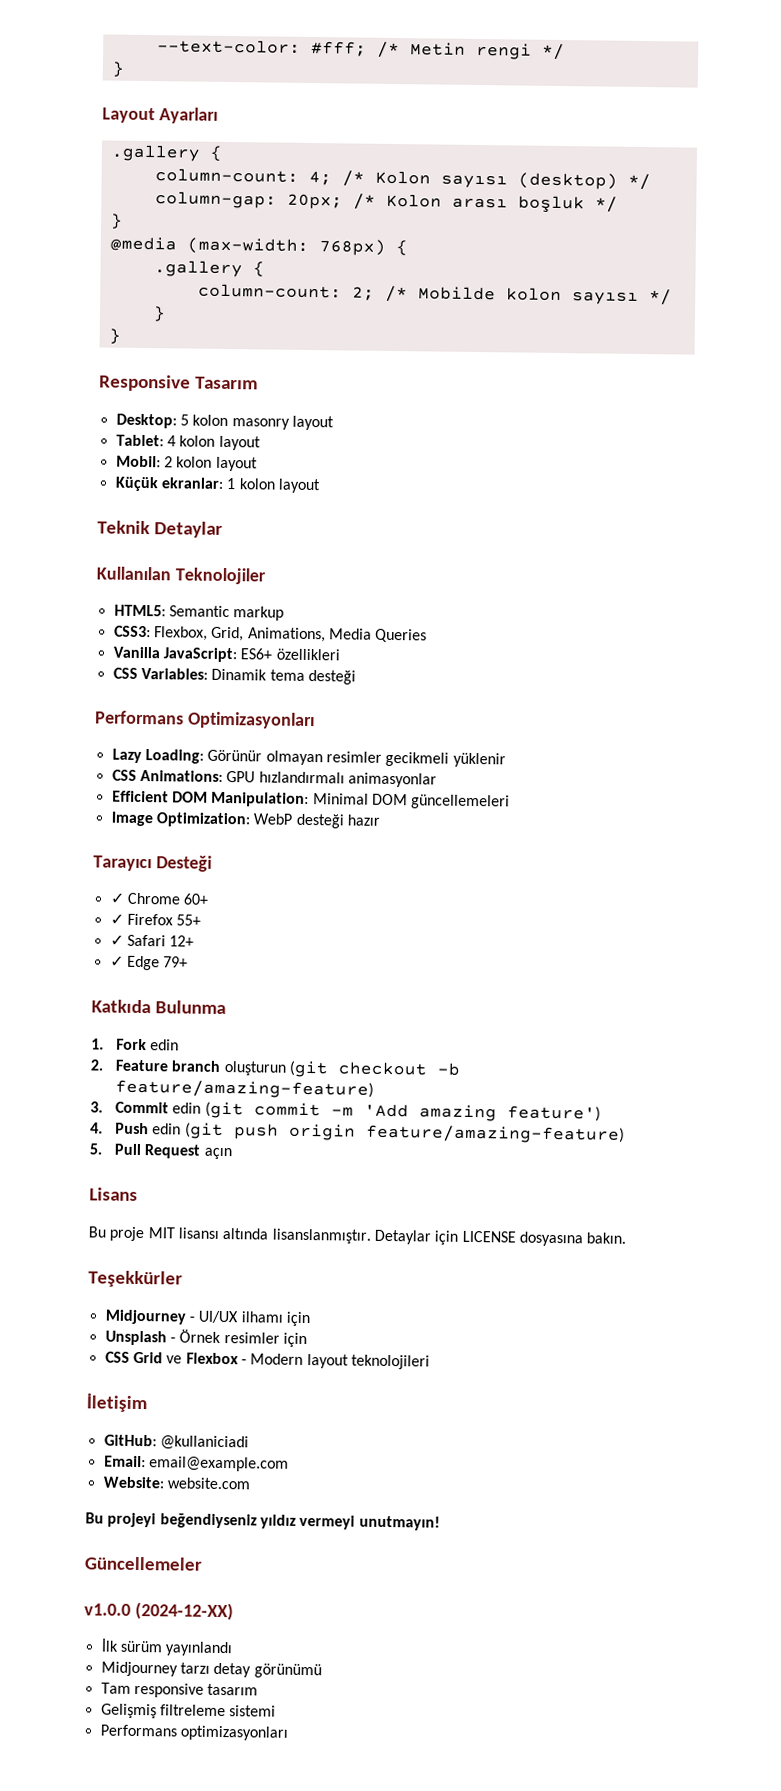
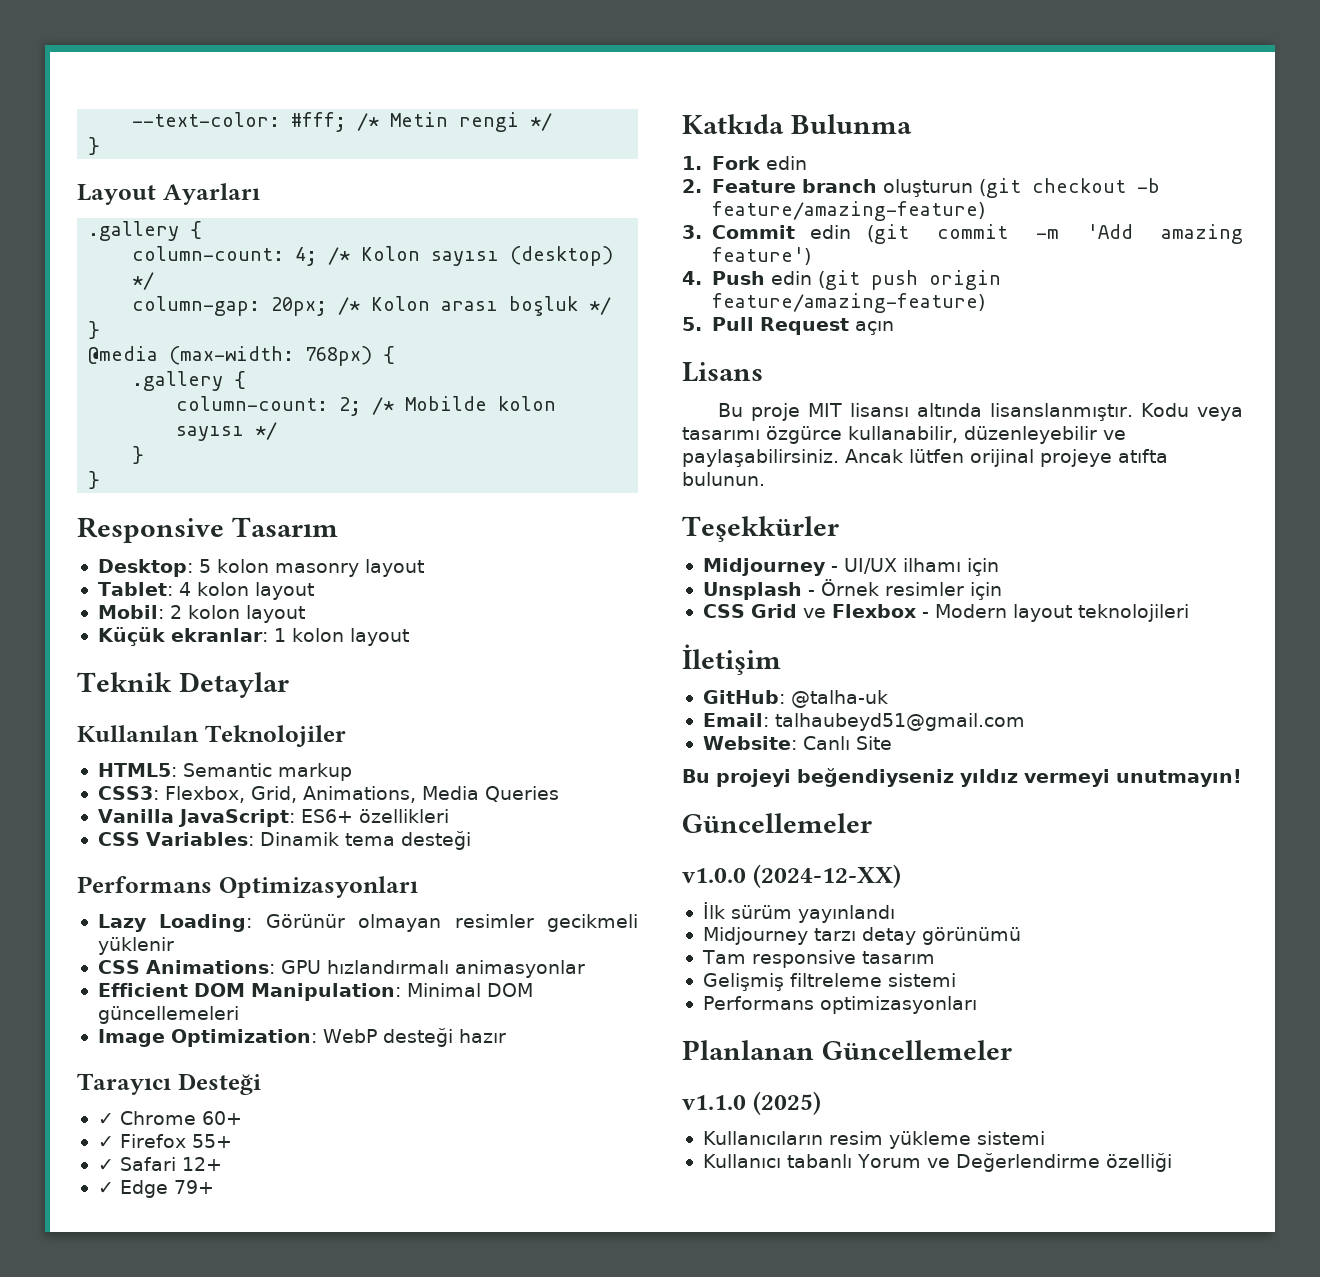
[373,1229,627,1247] Detaylar için LICENSE dosyasına bakın. -> [1140,403,1243,421] [682,426,1126,444] [682,449,1168,467] [682,472,765,486] Kodu veya tasarımı özgürce kullanabilir, düzenleyebilir ve paylaşabilirsiniz. Ancak lütfen orijinal projeye atıfta bulunun.
[159,1435,249,1451] @kullaniciadi -> [790,690,888,708] @talha-uk
[148,1456,289,1472] email@example.com -> [774,713,1025,731] talhaubeyd51@gmail.com
[166,1477,250,1490] website.com -> [802,736,892,750] Canlı Site
(288, 1733) none -> [682,1040,1012,1060] [682,1091,821,1115] [702,1131,1045,1149] [702,1153,1172,1172] // Planlanan Güncellemeler // v1.1.0 (2025) // Kullanıcıların resim yükleme sistemi // Kullanıcı tabanlı Yorum ve Değerlendirme özelliği

